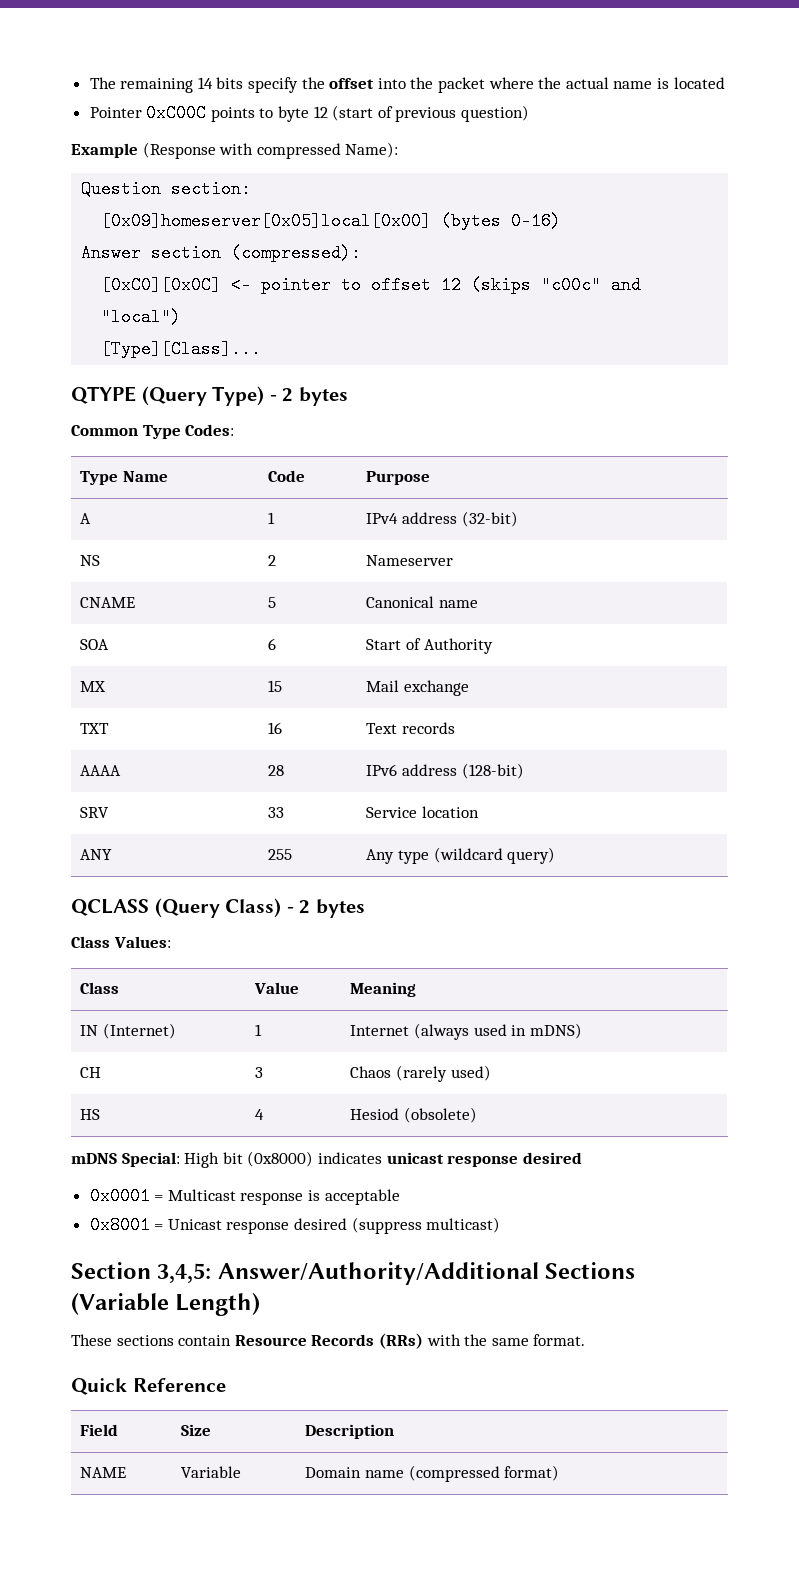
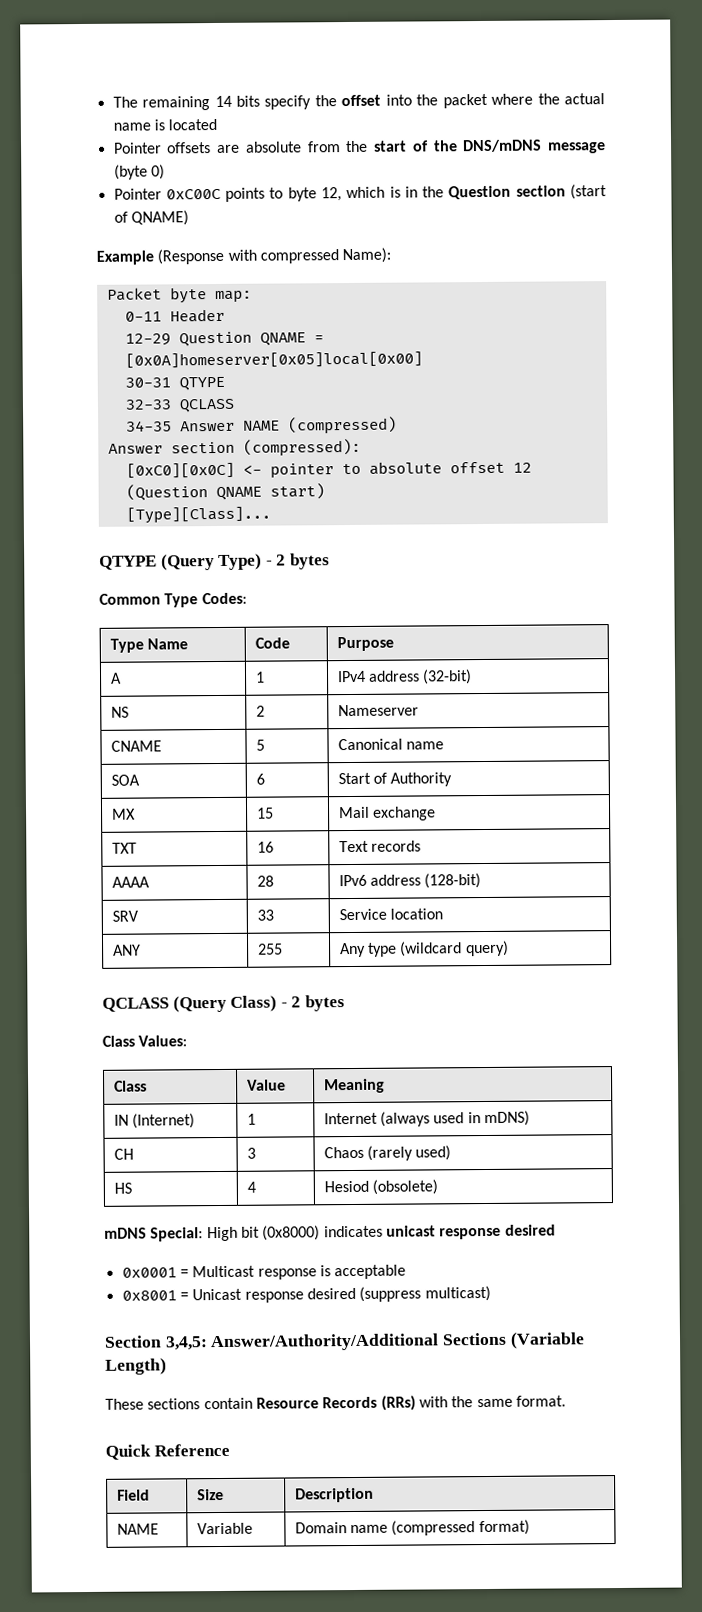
(725, 83) none -> [113,139,606,154] [113,164,165,180] // Pointer offsets are absolute from the start of the DNS/mDNS message (byte 0)
[313,105,530,122] 12 (start of previous question) -> [321,184,608,202] [113,210,189,226] 12, which is in the Question section (start of QNAME)
[81,180,252,198] [101,212,562,230] Question section: // [0x09]homeserver[0x05]local[0x00] (bytes 0-16) -> [106,287,252,304] [124,308,225,323] [124,331,324,347] [124,351,423,369] [124,376,225,391] [124,398,235,413] [125,416,397,435] Packet byte map: // 0-11 Header // 12-29 Question QNAME = [0x0A]homeserver[0x05]local[0x00] // 30-31 QTYPE // 32-33 QCLASS // 34-35 Answer NAME (compressed)
(362, 285) none -> [368,461,442,475] absolute
[471,276,642,294] [101,308,182,326] (skips "c00c" and "local") -> [125,483,325,501] (Question QNAME start)

